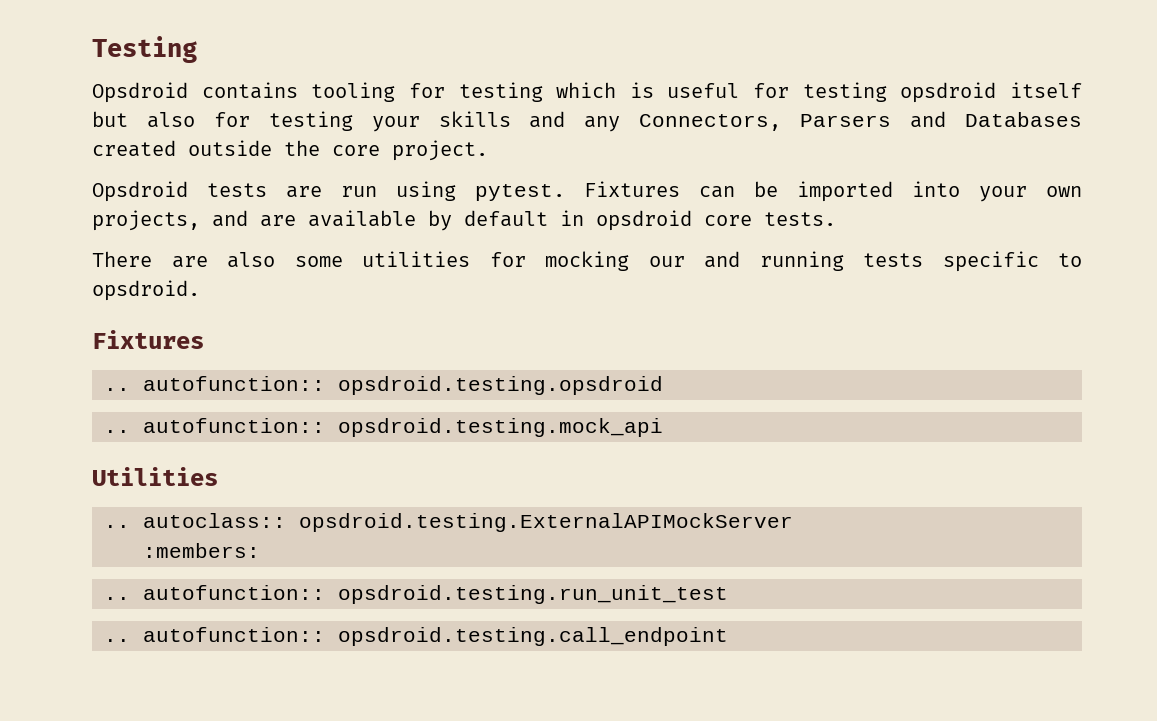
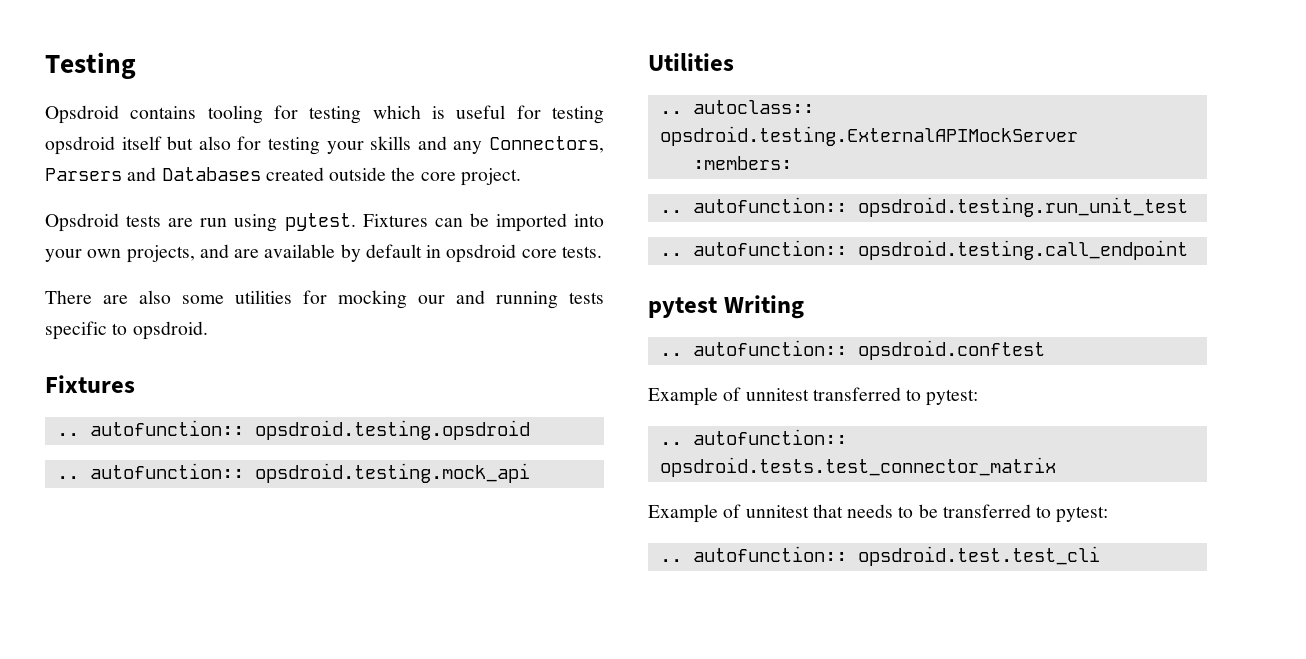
(728, 636) none -> [648,295,804,319] [659,340,1045,360] [648,387,979,406] [659,429,847,445] [659,457,1056,477] [648,504,1109,523] [659,546,1100,566] // pytest Writing // .. autofunction:: opsdroid.conftest // Example of unnitest transferred to pytest: // .. autofunction:: opsdroid.tests.test_connector_matrix // Example of unnitest that needs to be transferred to pytest: // .. autofunction:: opsdroid.test.test_cli

